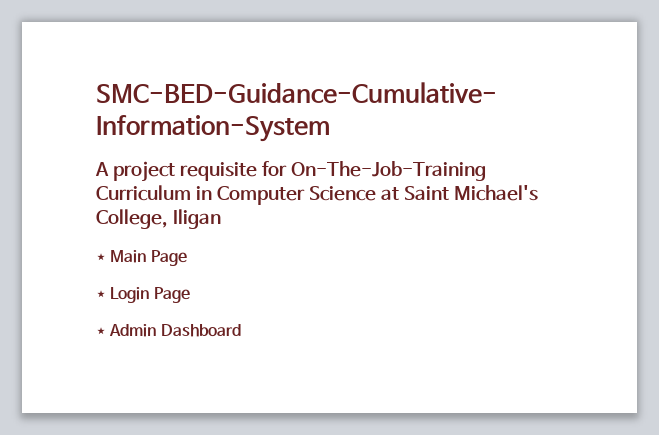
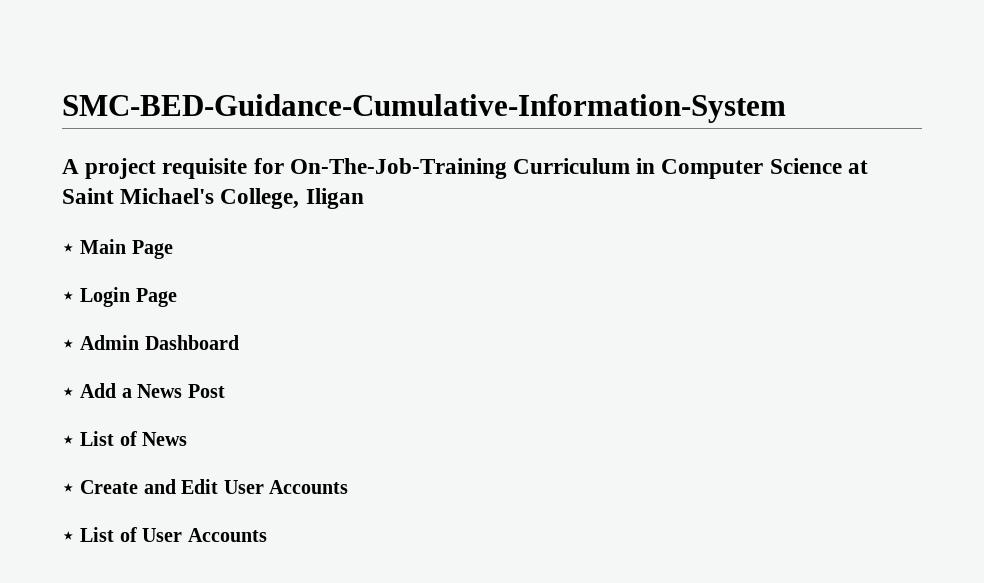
(241, 330) none -> [62,383,225,398] [62,431,188,446] [62,479,348,494] [62,527,267,542] // ⋆ Add a News Post // ⋆ List of News // ⋆ Create and Edit User Accounts // ⋆ List of User Accounts

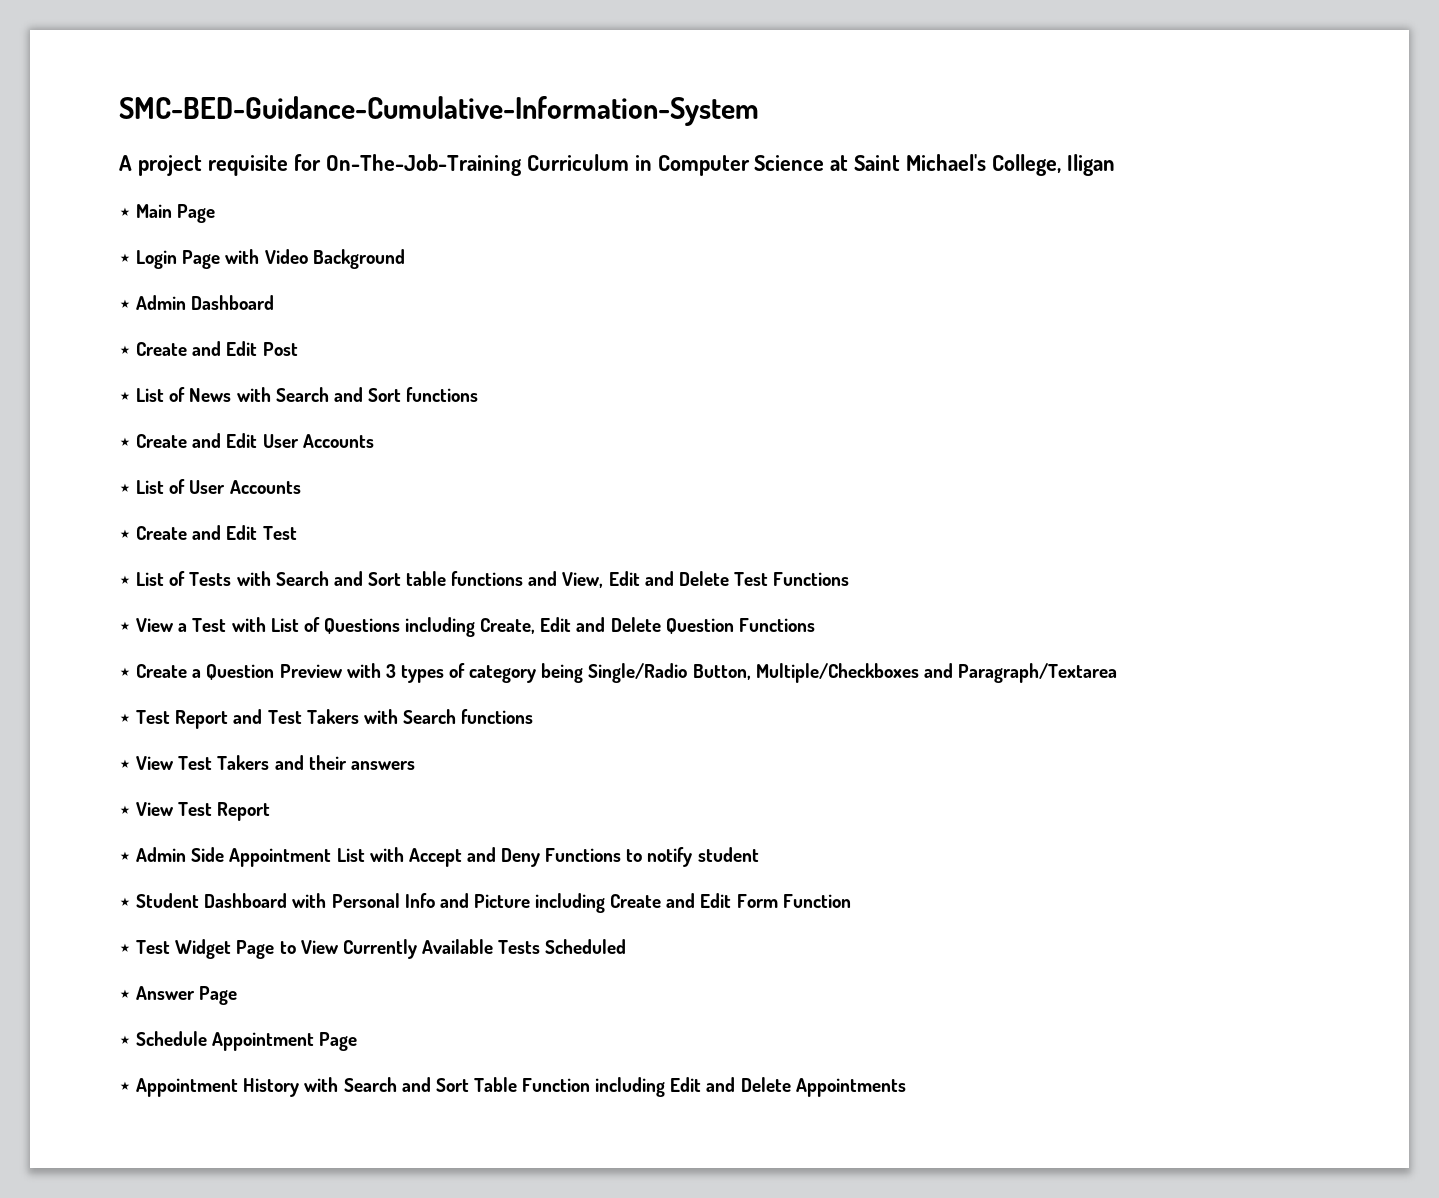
(177, 297) none -> [225,249,405,269] with Video Background
[80,383,183,398] Add a News -> [136,341,258,356] Create and Edit
(188, 439) none -> [236,387,479,402] with Search and Sort functions
(267, 535) none -> [119,525,297,540] [119,571,850,588] [119,617,815,637] [119,663,1117,683] [119,709,534,729] [119,755,415,770] [119,802,271,821] [119,847,759,867] [119,893,851,913] [119,939,627,959] [119,986,238,1005] [119,1031,358,1051] [119,1077,906,1097] // ⋆ Create and Edit Test // ⋆ List of Tests with Search and Sort table functions and View, Edit and Delete Test Functions // ⋆ View a Test with List of Questions including Create, Edit and Delete Question Functions // ⋆ Create a Question Preview with 3 types of category being Single/Radio Button, Multiple/Checkboxes and Paragraph/Textarea // ⋆ Test Report and Test Takers with Search functions // ⋆ View Test Takers and their answers // ⋆ View Test Report // ⋆ Admin Side Appointment List with Accept and Deny Functions to notify student // ⋆ Student Dashboard with Personal Info and Picture including Create and Edit Form Function // ⋆ Test Widget Page to View Currently Available Tests Scheduled // ⋆ Answer Page // ⋆ Schedule Appointment Page // ⋆ Appointment History with Search and Sort Table Function including Edit and Delete Appointments

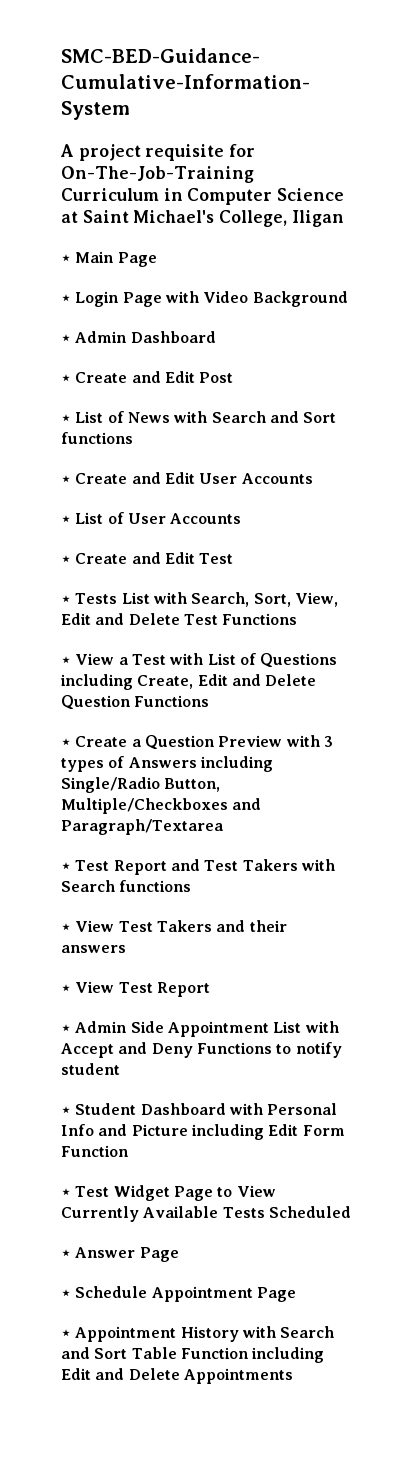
[136,571,558,586] List of Tests with Search and Sort table functions and -> [75,592,291,607] Tests List with Search, Sort,
[469,663,584,683] category being -> [128,756,273,772] Answers including
[610,893,696,908] Create and -> (264, 1132) none

